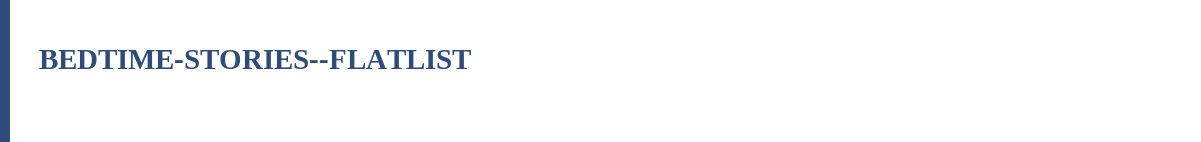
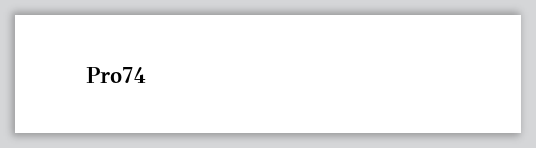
[39,50,471,69] BEDTIME-STORIES--FLATLIST -> [86,67,146,83] Pro74

